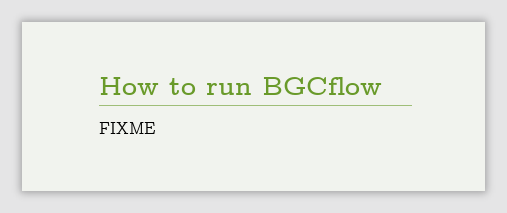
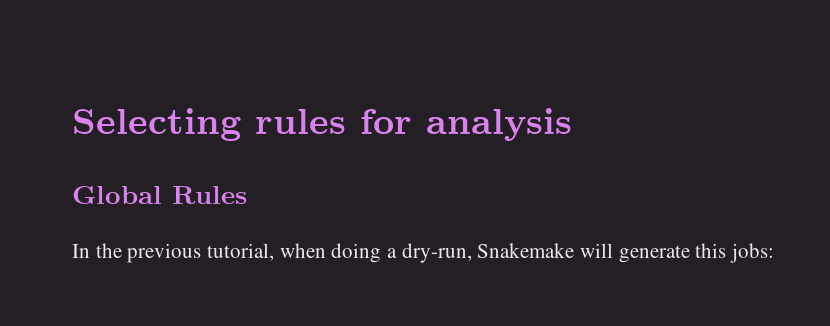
[99,77,382,95] [99,122,155,134] How to run BGCflow // FIXME -> [72,108,572,141] [72,186,247,204] [72,243,775,263] Selecting rules for analysis // Global Rules // In the previous tutorial, when doing a dry-run, Snakemake will generate this jobs:

